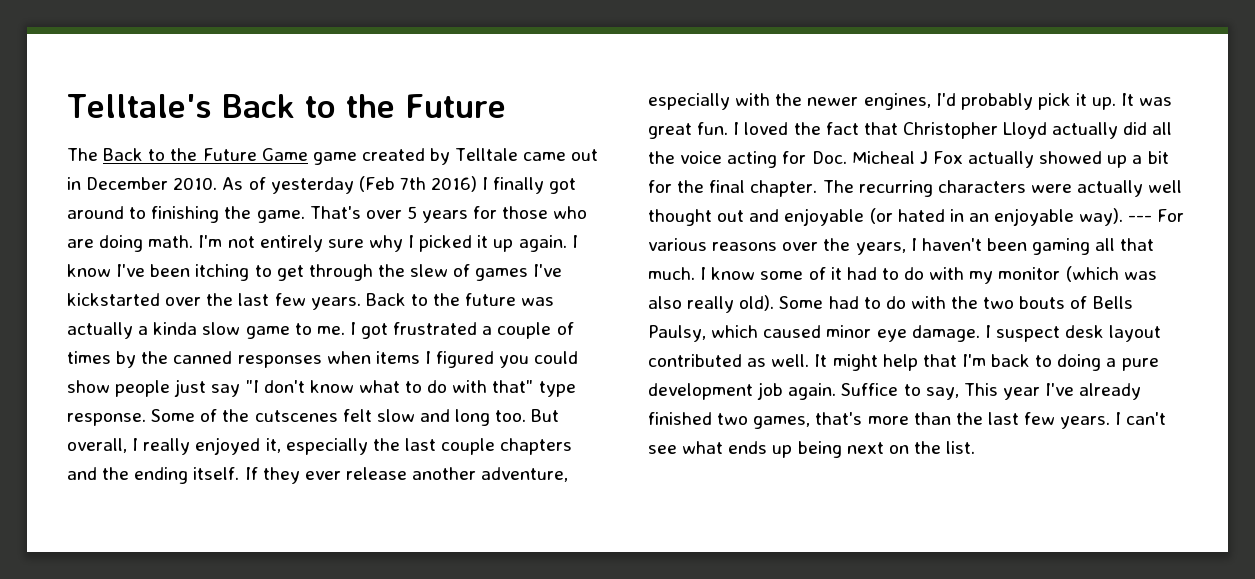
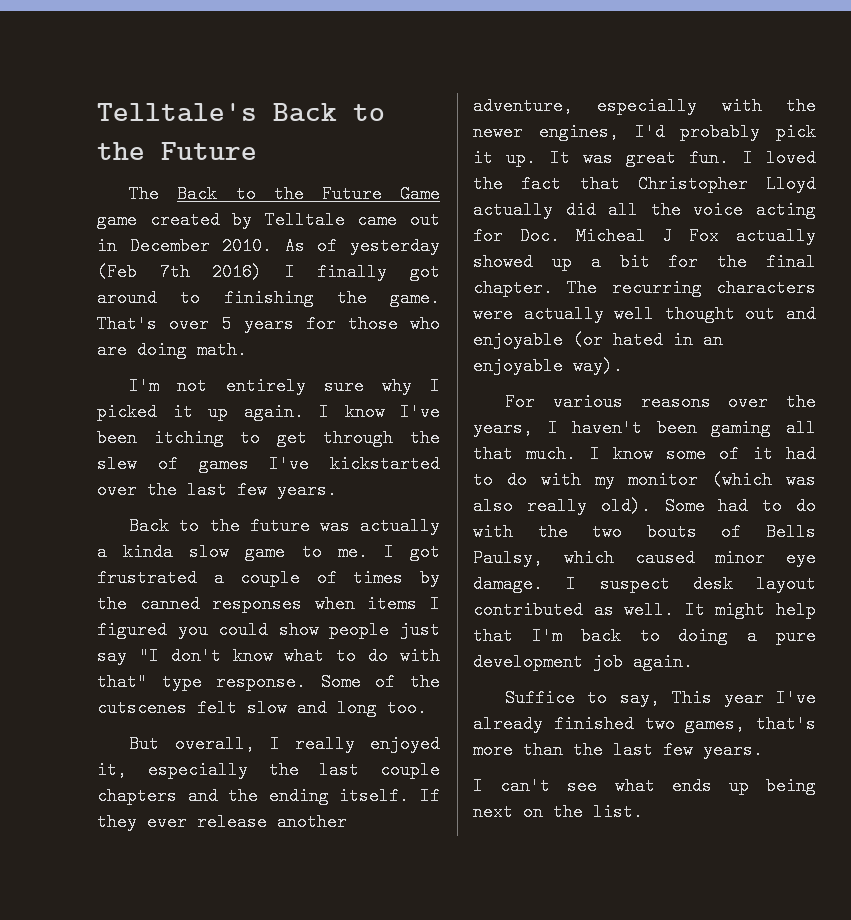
(194, 241) none -> (247, 350) //
(361, 303) none -> (337, 490) //
(527, 416) none -> (427, 708) //
[1128,215,1153,222] --- -> (623, 366) //
(837, 391) none -> (693, 662) //
(1111, 422) none -> (763, 750) //

